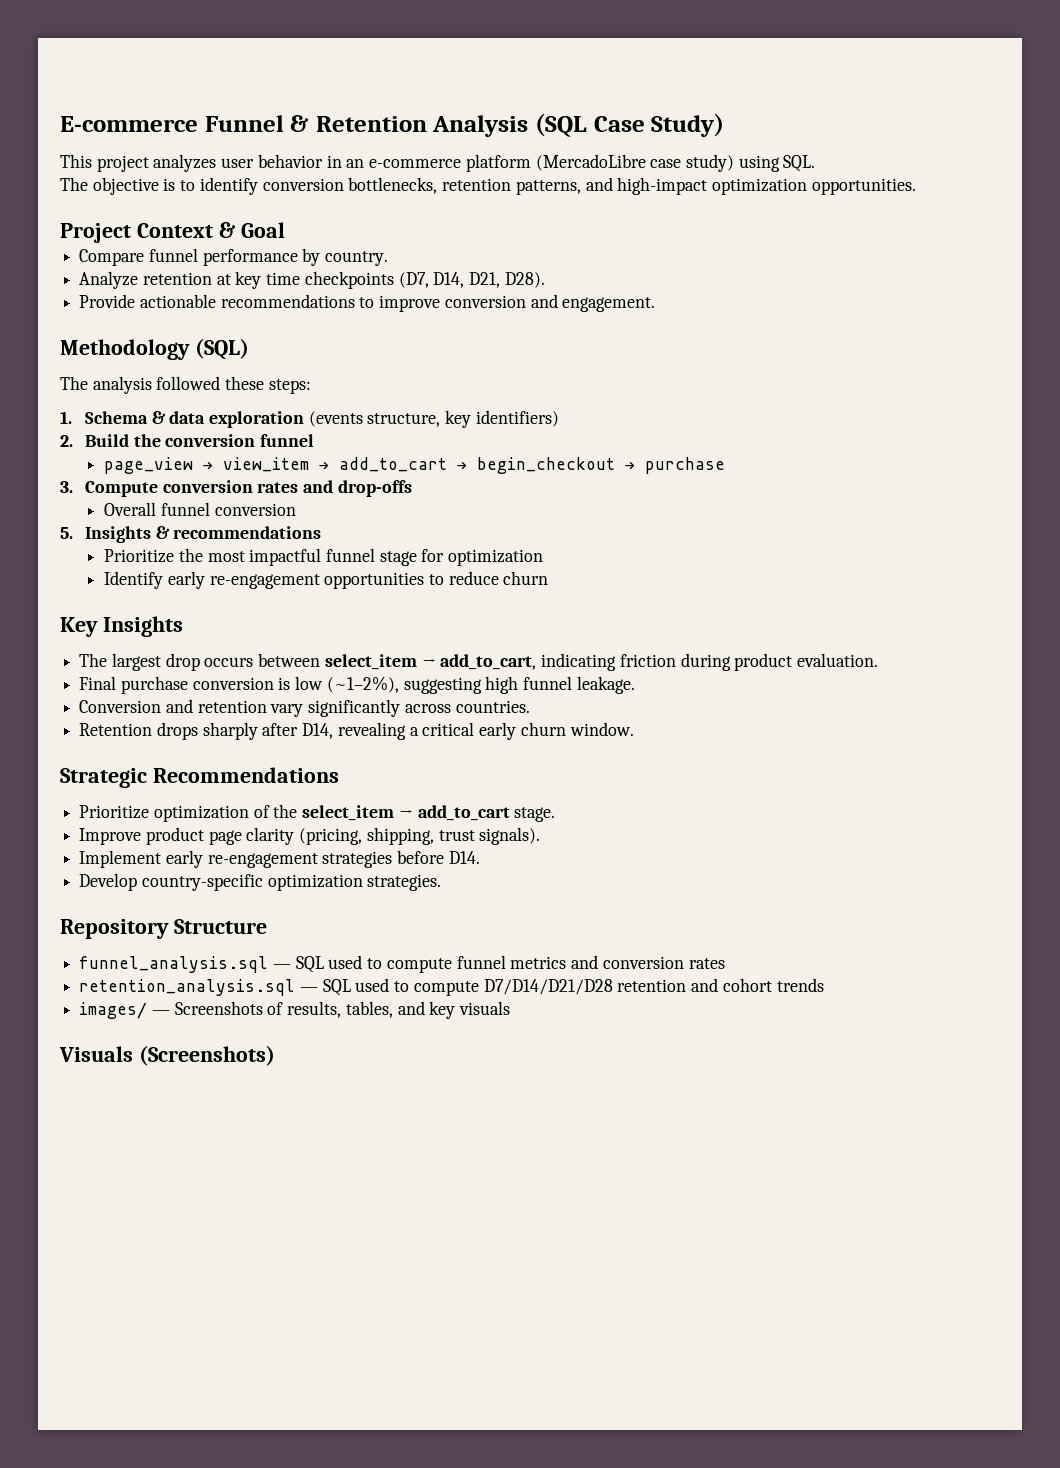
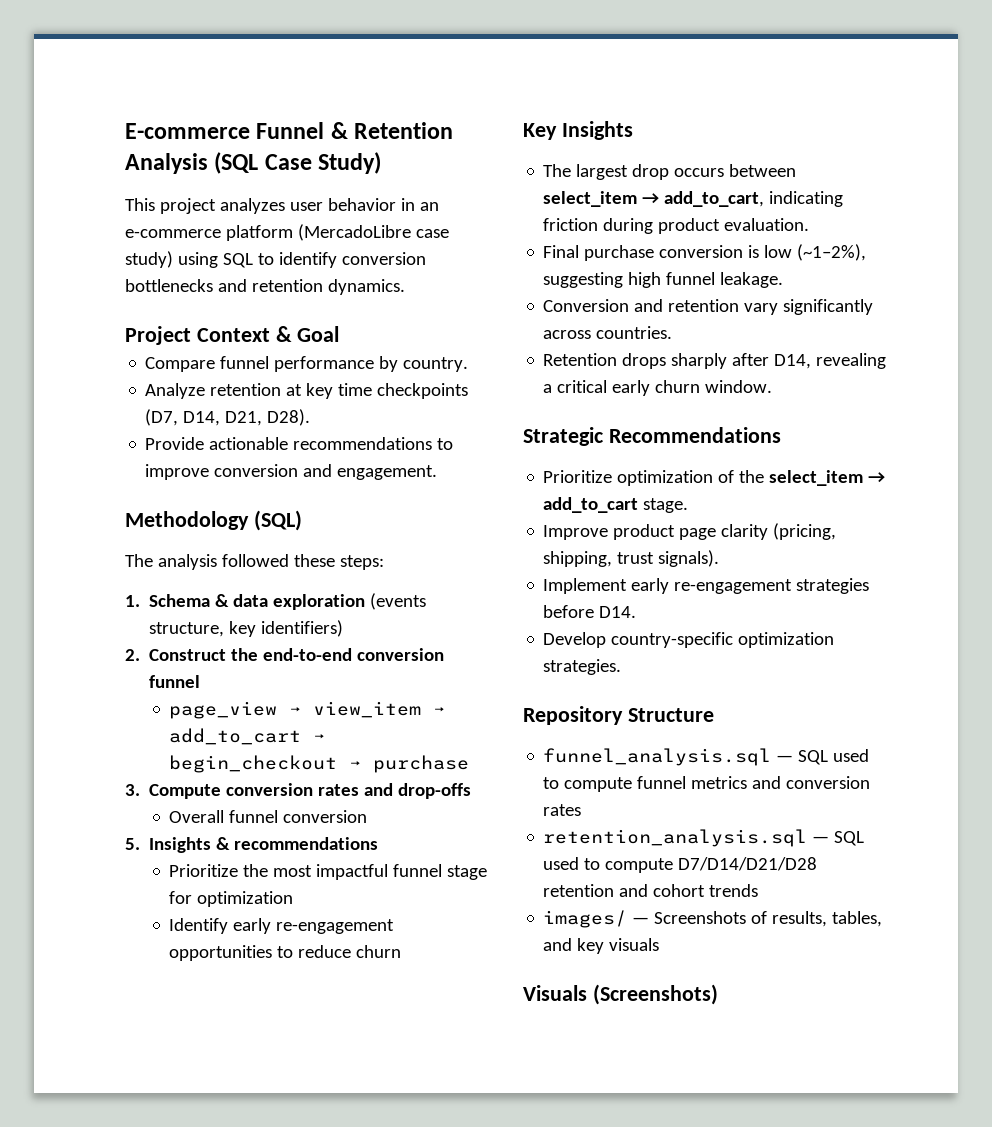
[783,155,816,172] [60,177,916,195] SQL. // The objective is to identify conversion bottlenecks, retention patterns, and high-impact optimization opportunities. -> [222,252,426,268] [125,279,405,295] SQL to identify conversion bottlenecks and retention dynamics.
[84,434,161,447] Build the -> [149,648,353,661] Construct the end-to-end

